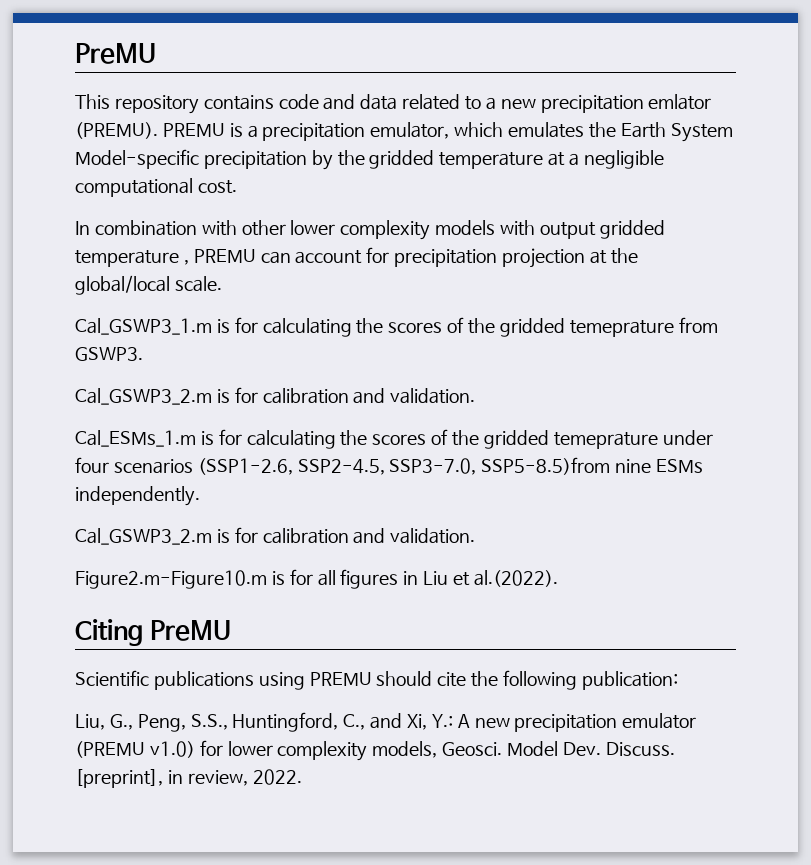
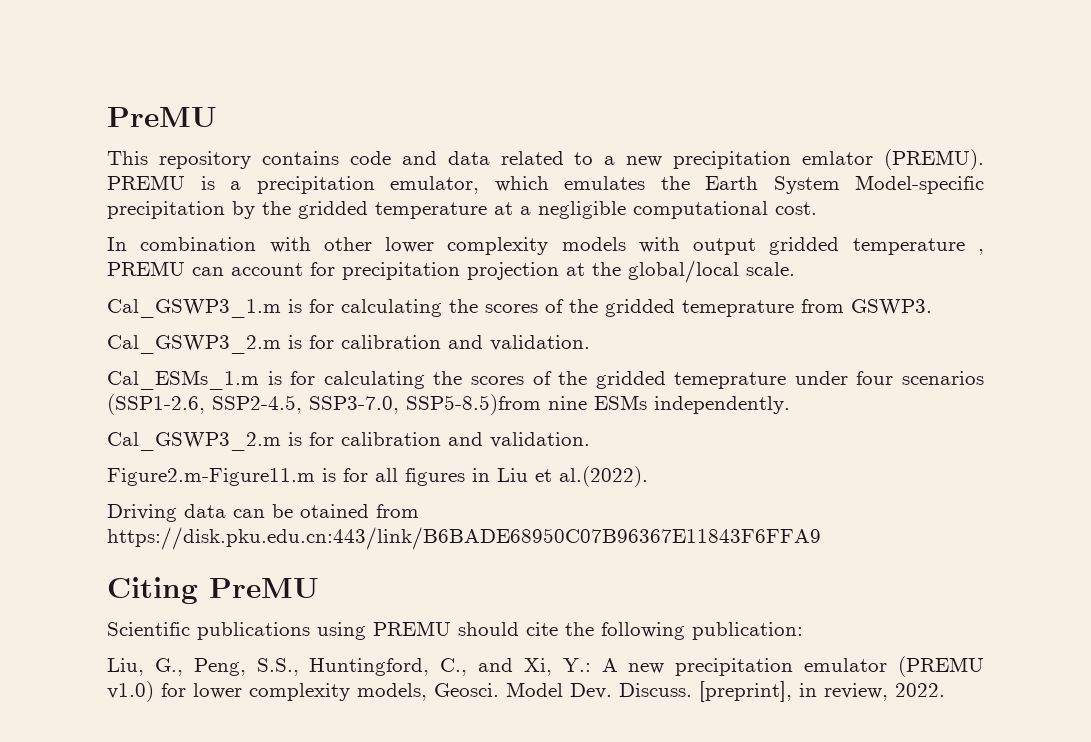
[75,570,267,589] Figure2.m-Figure10.m -> [107,468,315,486] Figure2.m-Figure11.m
(558, 578) none -> [107,504,419,522] [107,527,821,550] // Driving data can be otained from https://disk.pku.edu.cn:443/link/B6BADE68950C07B96367E11843F6FFA9

